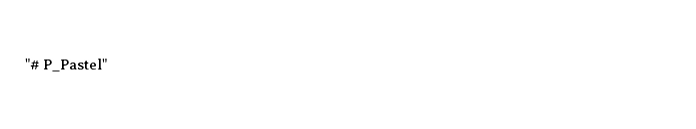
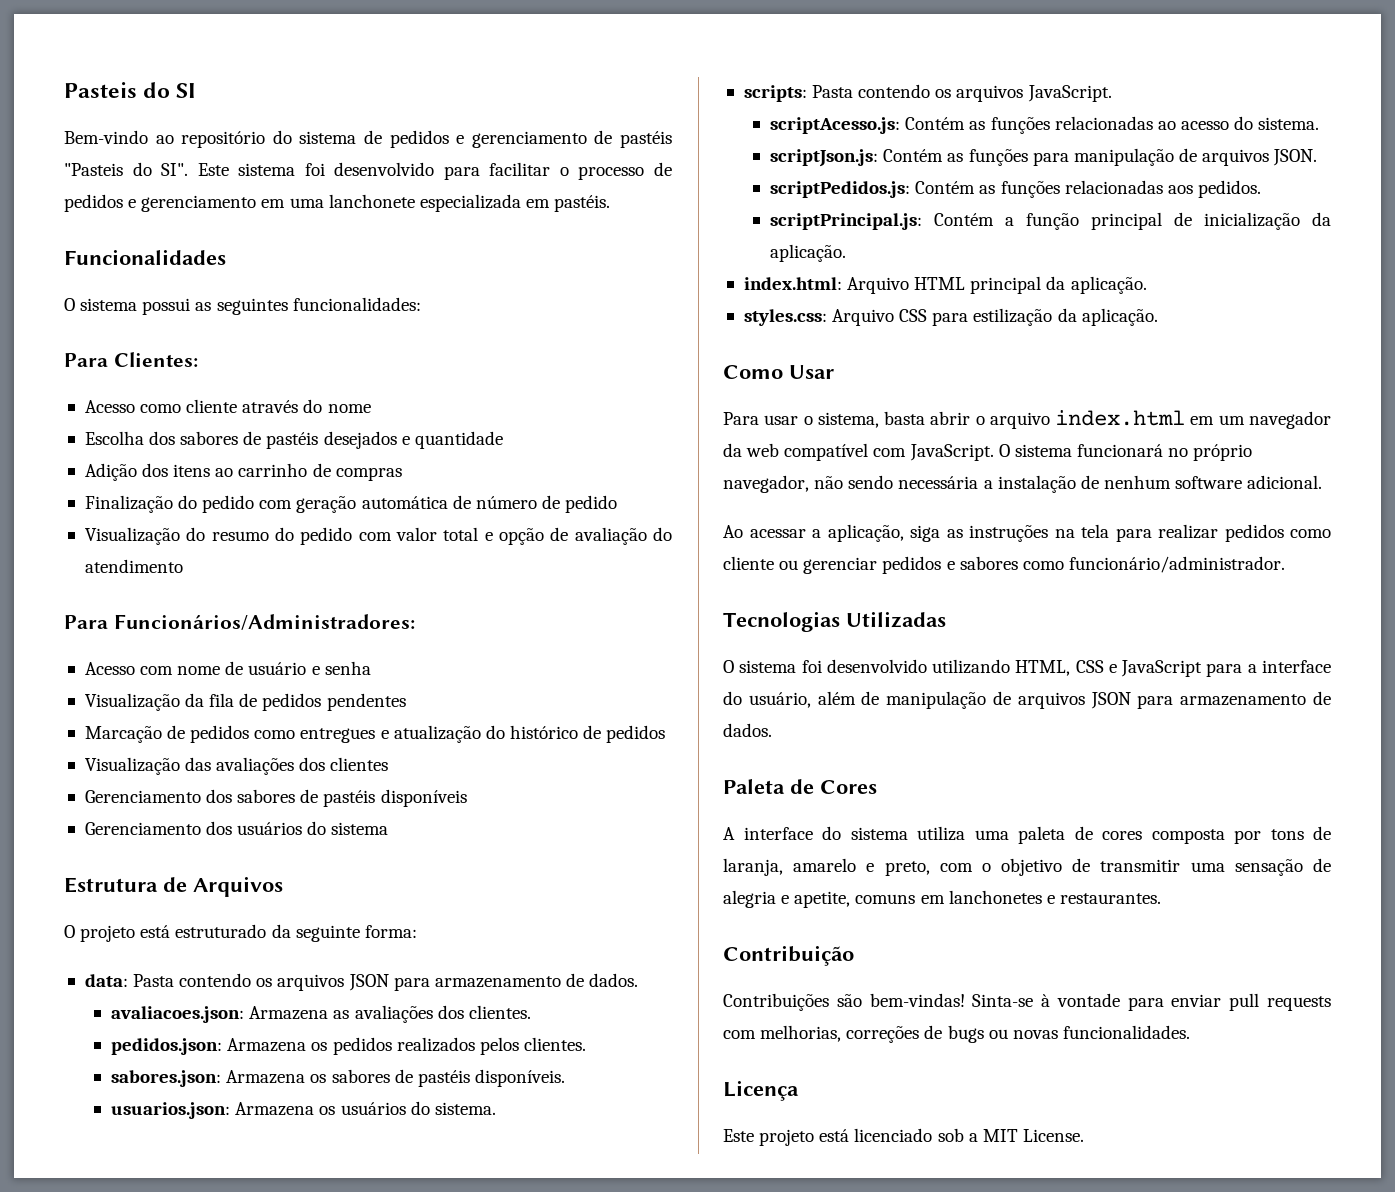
[24,58,109,72] "# P_Pastel" -> [64,82,197,98] [64,130,673,148] [64,162,672,180] [64,194,611,212] [64,249,226,265] [64,297,421,315] [64,352,198,367] [84,399,371,413] [84,431,503,449] [84,463,402,481] [84,495,618,513] [84,527,672,545] [84,559,183,573] [64,614,415,630] [84,661,371,675] [84,693,406,711] [84,725,666,743] [84,757,389,775] [84,789,467,807] [84,821,389,835] [64,876,283,897] [64,924,417,942] [84,973,639,991] [111,1005,531,1023] [111,1037,586,1055] [111,1069,565,1087] [111,1101,496,1119] [743,84,1112,102] [770,116,1320,134] [770,148,1318,167] [770,180,1261,198] [770,212,1331,230] [770,244,847,262] [743,276,1147,294] [743,308,1158,326] [723,365,834,379] [723,410,1331,429] [723,443,1253,461] [723,475,1323,493] [723,524,1331,542] [723,556,1285,574] [723,611,946,632] [723,659,1331,677] [723,691,1331,709] [723,723,772,737] [723,779,877,794] [723,826,1331,844] [723,858,1331,876] [723,890,1161,908] [723,945,854,966] [723,993,1331,1011] [723,1025,1190,1043] [723,1080,799,1101] [723,1128,1084,1146] Pasteis do SI // Bem-vindo ao repositório do sistema de pedidos e gerenciamento de pastéis "Pasteis do SI". Este sistema foi desenvolvido para facilitar o processo de pedidos e gerenciamento em uma lanchonete especializada em pastéis. // Funcionalidades // O sistema possui as seguintes funcionalidades: // Para Clientes: // Acesso como cliente através do nome // Escolha dos sabores de pastéis desejados e quantidade // Adição dos itens ao carrinho de compras // Finalização do pedido com geração automática de número de pedido // Visualização do resumo do pedido com valor total e opção de avaliação do atendimento // Para Funcionários/Administradores: // Acesso com nome de usuário e senha // Visualização da fila de pedidos pendentes // Marcação de pedidos como entregues e atualização do histórico de pedidos // Visualização das avaliações dos clientes // Gerenciamento dos sabores de pastéis disponíveis // Gerenciamento dos usuários do sistema // Estrutura de Arquivos // O projeto está estruturado da seguinte forma: // data: Pasta contendo os arquivos JSON para armazenamento de dados. // avaliacoes.json: Armazena as avaliações dos clientes. // pedidos.json: Armazena os pedidos realizados pelos clientes. // sabores.json: Armazena os sabores de pastéis disponíveis. // usuarios.json: Armazena os usuários do sistema. // scripts: Pasta contendo os arquivos JavaScript. // scriptAcesso.js: Contém as funções relacionadas ao acesso do sistema. // scriptJson.js: Contém as funções para manipulação de arquivos JSON. // scriptPedidos.js: Contém as funções relacionadas aos pedidos. // scriptPrincipal.js: Contém a função principal de inicialização da aplicação. // index.html: Arquivo HTML principal da aplicação. // styles.css: Arquivo CSS para estilização da aplicação. // Como Usar // Para usar o sistema, basta abrir o arquivo index.html em um navegador da web compatível com JavaScript. O sistema funcionará no próprio navegador, não sendo necessária a instalação de nenhum software adicional. // Ao acessar a aplicação, siga as instruções na tela para realizar pedidos como cliente ou gerenciar pedidos e sabores como funcionário/administrador. // Tecnologias Utilizadas // O sistema foi desenvolvido utilizando HTML, CSS e JavaScript para a interface do usuário, além de manipulação de arquivos JSON para armazenamento de dados. // Paleta de Cores // A interface do sistema utiliza uma paleta de cores composta por tons de laranja, amarelo e preto, com o objetivo de transmitir uma sensação de alegria e apetite, comuns em lanchonetes e restaurantes. // Contribuição // Contribuições são bem-vindas! Sinta-se à vontade para enviar pull requests com melhorias, correções de bugs ou novas funcionalidades. // Licença // Este projeto está licenciado sob a MIT License.

